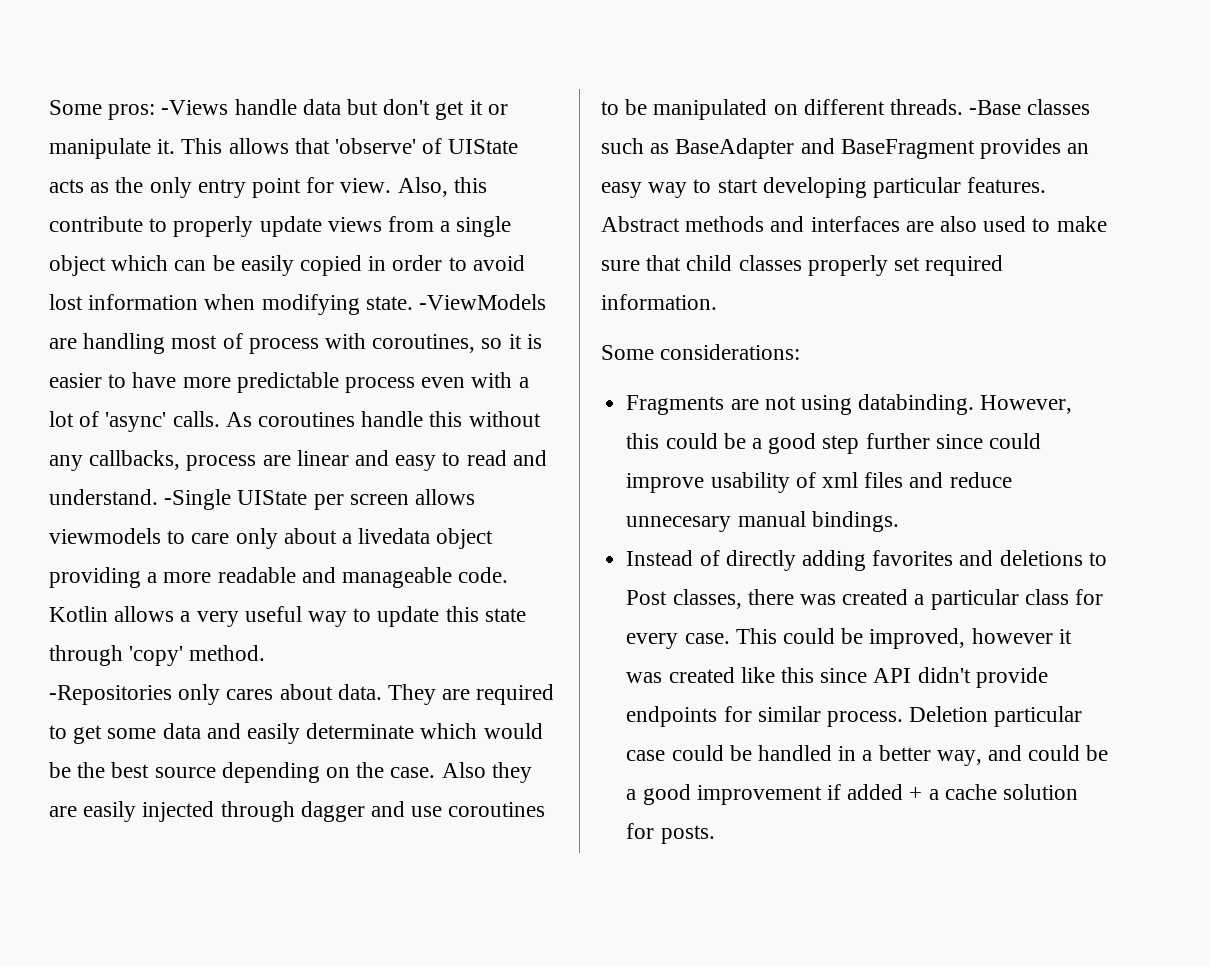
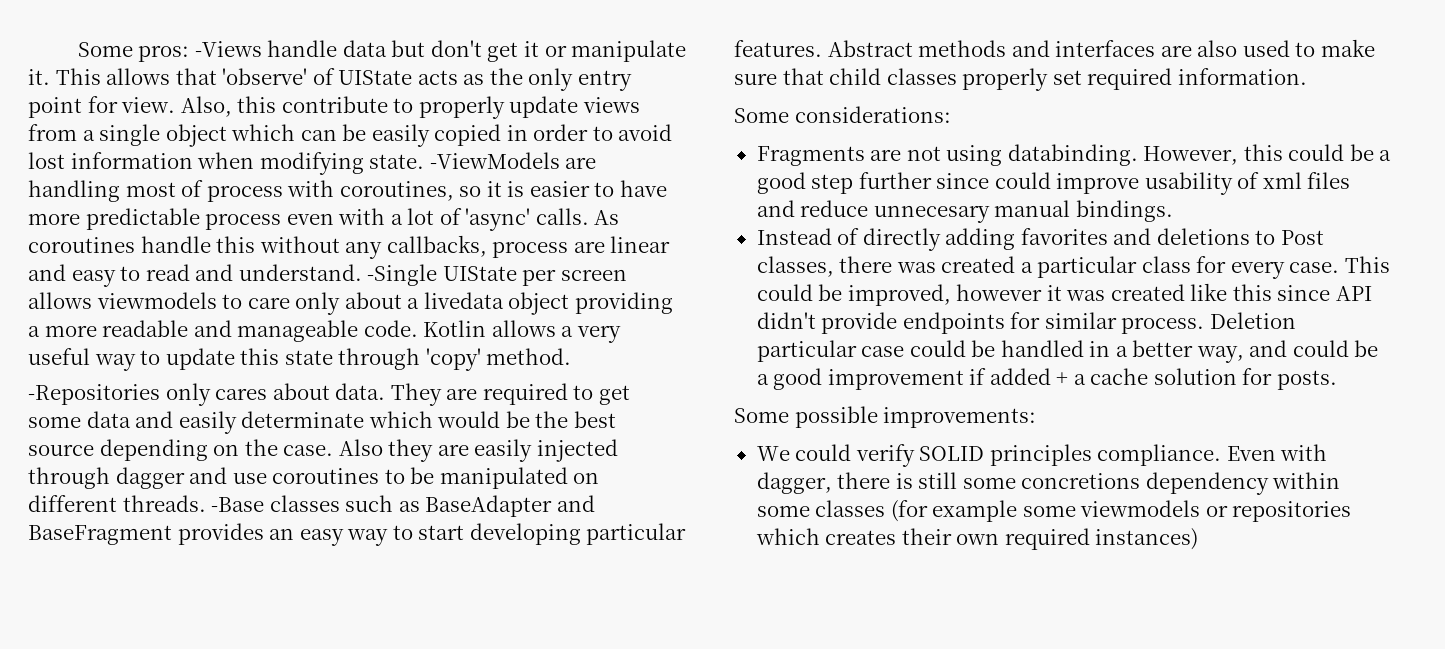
(715, 834) none -> [734,406,1037,428] [756,444,1328,467] [756,472,1341,495] [756,500,1352,522] [755,528,1199,550] // Some possible improvements: // We could verify SOLID principles compliance. Even with dagger, there is still some concretions dependency within some classes (for example some viewmodels or repositories which creates their own required instances)

